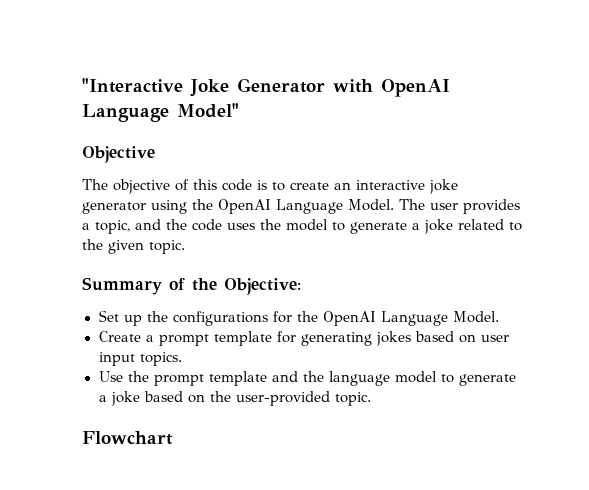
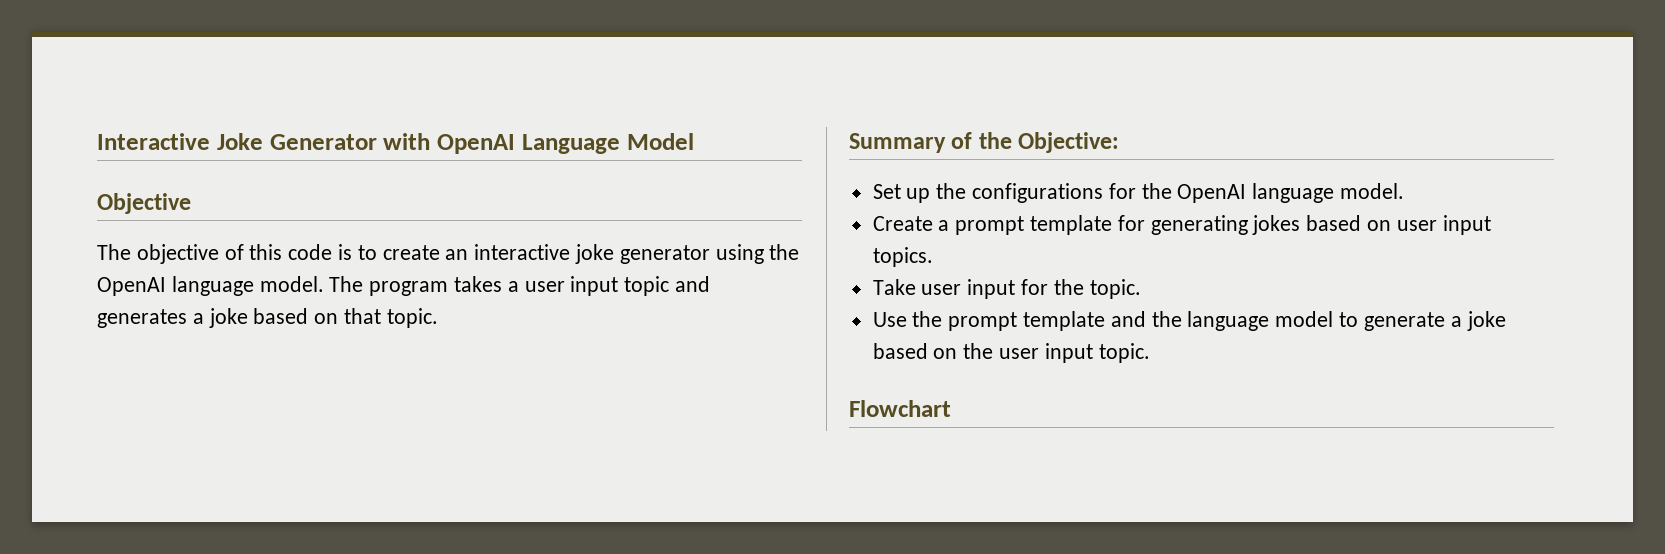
[82,78,183,93] "Interactive -> [97,133,210,150] Interactive
[177,103,239,118] Model" -> [626,133,694,150] Model
[276,199,520,214] [82,219,522,234] [82,239,144,254] Language Model. The user provides a topic, and the code uses the model to generate a joke related to the given -> [171,276,711,296] [97,308,382,328] language model. The program takes a user input topic and generates a joke based on that
[380,311,499,326] Language Model. -> [1252,183,1405,203] language model.
(182, 359) none -> [872,279,1141,299] // Take user input for the topic.
[235,391,330,406] user-provided -> [999,343,1093,363] user input

